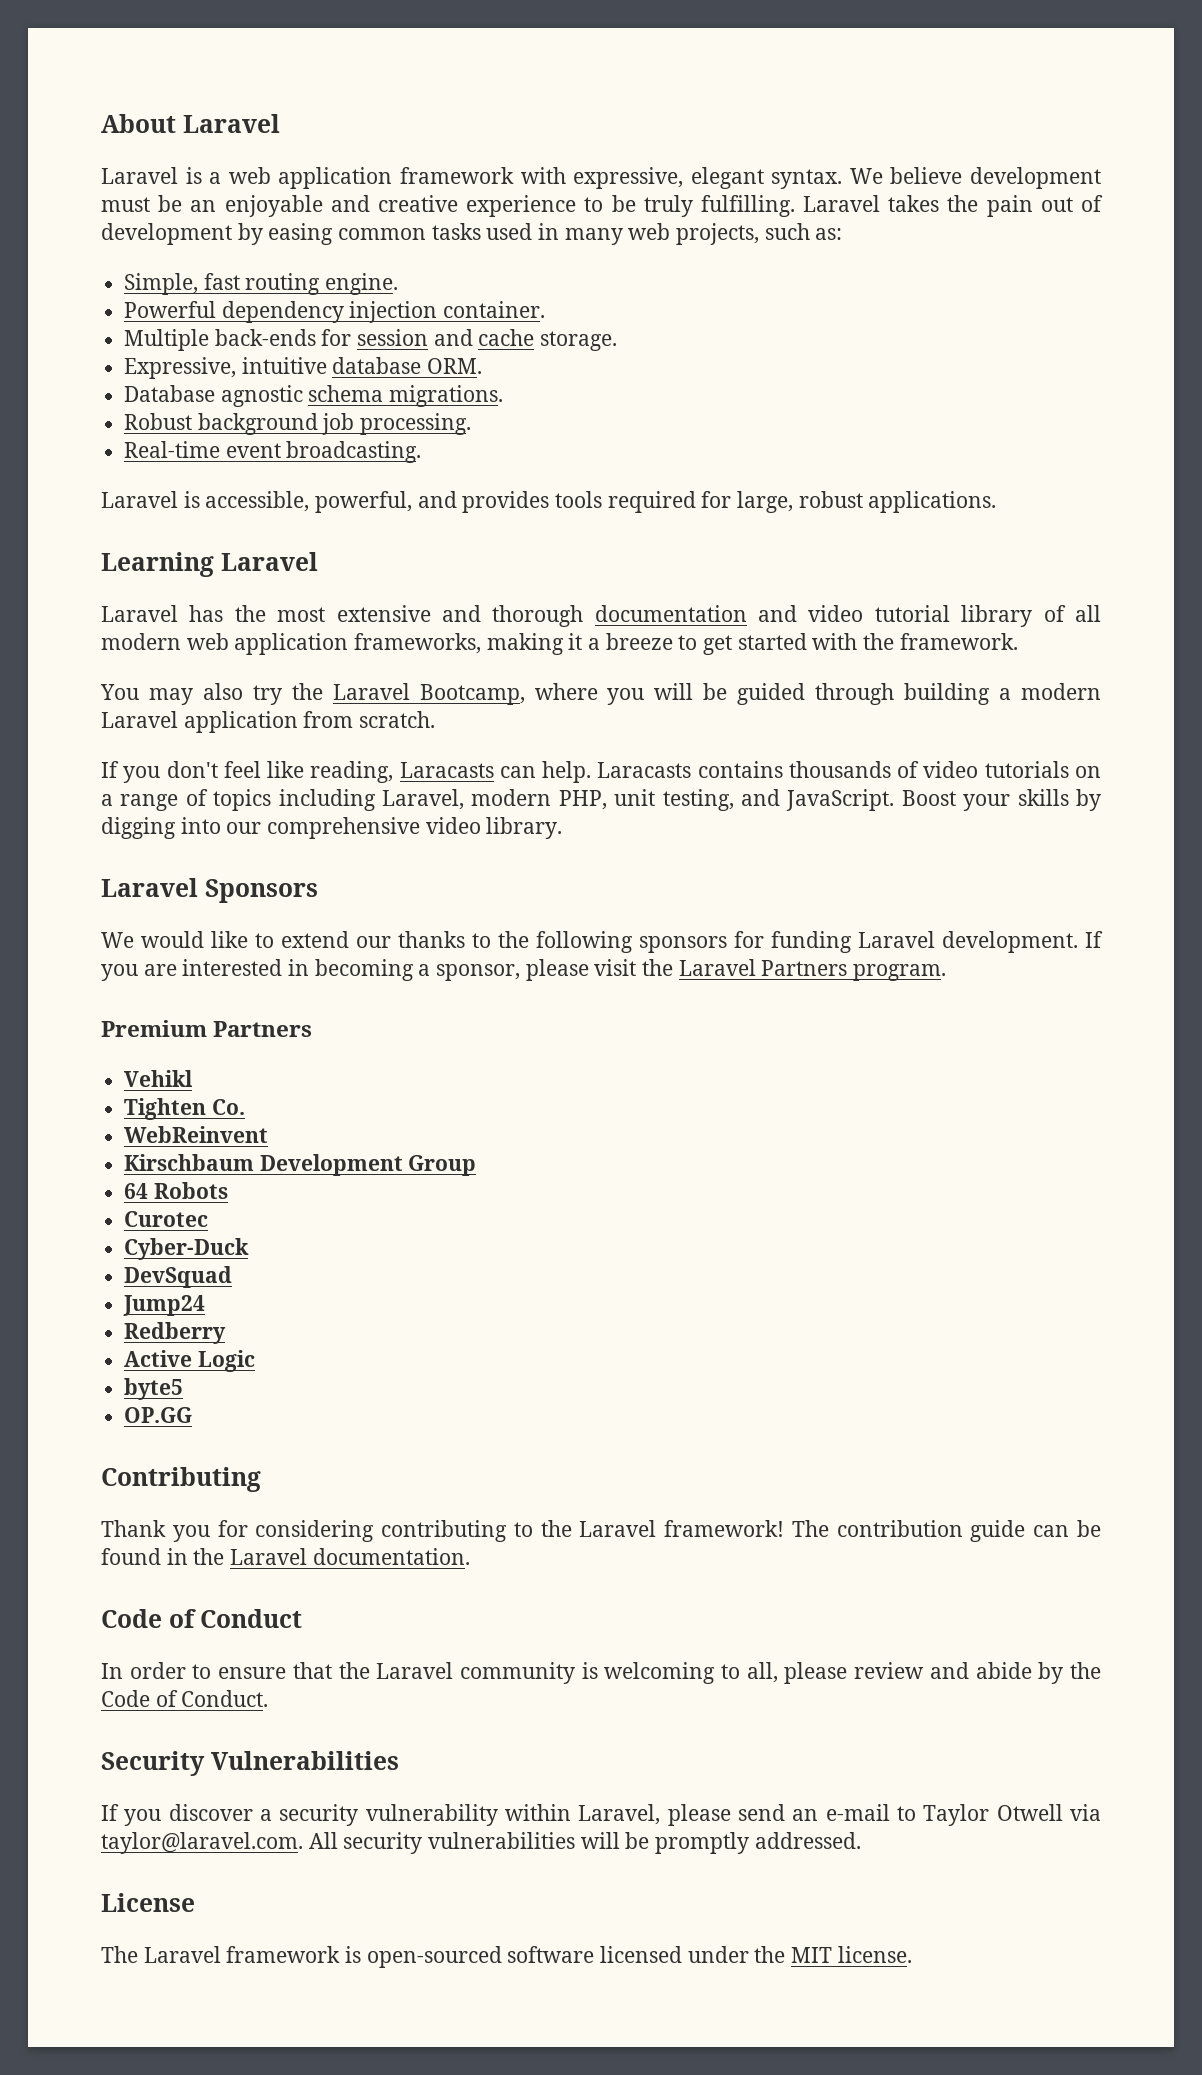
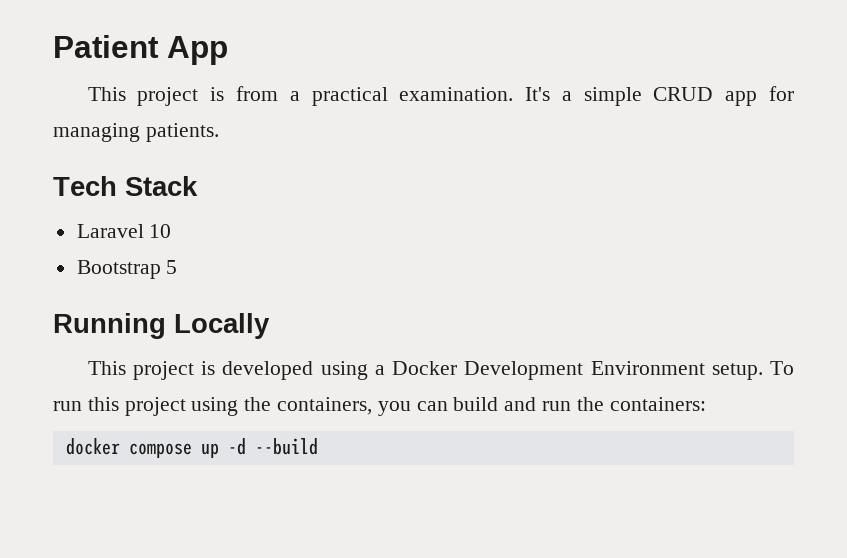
[101,114,280,133] [101,167,1101,189] [101,195,1103,217] [101,223,843,245] [124,273,399,295] [124,301,546,323] [124,329,618,351] [124,357,483,379] [124,385,504,407] [124,413,472,435] [124,441,422,463] [101,491,997,513] [101,552,318,577] [101,605,1101,627] [101,633,1018,655] [100,683,1101,705] [101,711,436,733] [101,761,1101,783] [101,789,1101,811] [101,817,563,839] [101,878,318,903] [101,931,1103,953] [101,959,947,981] [101,1020,313,1037] [124,1070,194,1087] [124,1098,245,1120] [124,1126,269,1143] [124,1154,477,1176] [124,1182,228,1199] [124,1211,209,1227] [124,1238,250,1260] [124,1266,233,1288] [123,1295,206,1316] [124,1322,227,1344] [124,1350,255,1372] [124,1378,184,1400] [124,1407,193,1423] [101,1467,261,1492] [101,1520,1101,1542] [101,1548,470,1565] [101,1609,303,1628] [101,1662,1102,1684] [101,1690,269,1707] [101,1751,399,1776] [101,1804,1102,1826] [101,1832,861,1854] [101,1893,195,1912] [101,1946,912,1968] About Laravel // Laravel is a web application framework with expressive, elegant syntax. We believe development must be an enjoyable and creative experience to be truly fulfilling. Laravel takes the pain out of development by easing common tasks used in many web projects, such as: // Simple, fast routing engine. // Powerful dependency injection container. // Multiple back-ends for session and cache storage. // Expressive, intuitive database ORM. // Database agnostic schema migrations. // Robust background job processing. // Real-time event broadcasting. // Laravel is accessible, powerful, and provides tools required for large, robust applications. // Learning Laravel // Laravel has the most extensive and thorough documentation and video tutorial library of all modern web application frameworks, making it a breeze to get started with the framework. // You may also try the Laravel Bootcamp, where you will be guided through building a modern Laravel application from scratch. // If you don't feel like reading, Laracasts can help. Laracasts contains thousands of video tutorials on a range of topics including Laravel, modern PHP, unit testing, and JavaScript. Boost your skills by digging into our comprehensive video library. // Laravel Sponsors // We would like to extend our thanks to the following sponsors for funding Laravel development. If you are interested in becoming a sponsor, please visit the Laravel Partners program. // Premium Partners // Vehikl // Tighten Co. // WebReinvent // Kirschbaum Development Group // 64 Robots // Curotec // Cyber-Duck // DevSquad // Jump24 // Redberry // Active Logic // byte5 // OP.GG // Contributing // Thank you for considering contributing to the Laravel framework! The contribution guide can be found in the Laravel documentation. // Code of Conduct // In order to ensure that the Laravel community is welcoming to all, please review and abide by the Code of Conduct. // Security Vulnerabilities // If you discover a security vulnerability within Laravel, please send an e-mail to Taylor Otwell via taylor@laravel.com. All security vulnerabilities will be promptly addressed. // License // The Laravel framework is open-sourced software licensed under the MIT license. -> [53,35,228,65] [87,86,794,106] [53,123,219,142] [53,176,198,196] [76,224,172,238] [76,260,178,279] [53,313,270,339] [87,361,794,380] [53,397,706,416] [65,438,318,458] Patient App // This project is from a practical examination. It's a simple CRUD app for managing patients. // Tech Stack // Laravel 10 // Bootstrap 5 // Running Locally // This project is developed using a Docker Development Environment setup. To run this project using the containers, you can build and run the containers: // docker compose up -d --build

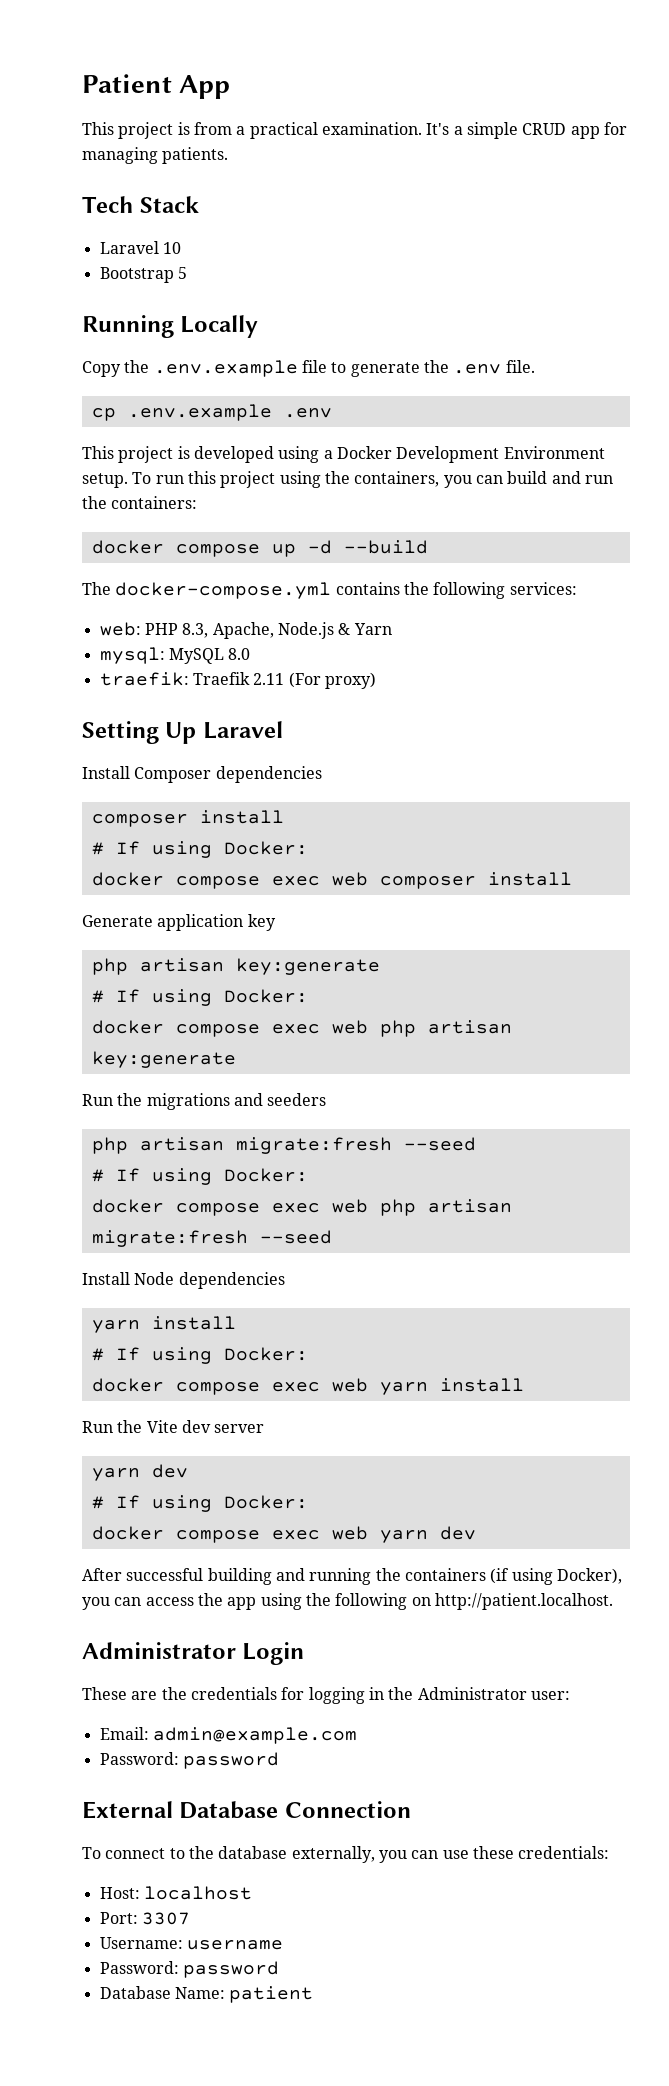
(270, 326) none -> [82,360,535,377] [91,404,332,421] // Copy the .env.example file to generate the .env file. // cp .env.example .env
(318, 446) none -> [82,582,577,599] [99,622,392,639] [99,647,251,664] [99,672,376,689] [82,721,283,744] [82,766,322,783] [91,810,284,827] [91,841,308,858] [91,872,572,889] [82,914,276,931] [91,958,380,975] [91,989,308,1006] [91,1020,512,1037] [91,1051,236,1068] [82,1093,327,1110] [91,1137,476,1154] [91,1168,308,1185] [91,1199,512,1216] [91,1230,332,1247] [82,1272,285,1289] [91,1316,236,1333] [91,1347,308,1364] [91,1378,524,1395] [82,1420,265,1433] [91,1464,188,1481] [91,1495,308,1512] [91,1526,476,1543] [82,1568,622,1585] [82,1593,613,1610] [82,1642,305,1665] [82,1687,570,1704] [99,1727,357,1744] [99,1752,279,1769] [82,1801,411,1819] [82,1846,610,1863] [99,1886,252,1900] [99,1912,190,1925] [99,1937,283,1950] [99,1961,279,1978] [99,1986,314,2003] // The docker-compose.yml contains the following services: // web: PHP 8.3, Apache, Node.js & Yarn // mysql: MySQL 8.0 // traefik: Traefik 2.11 (For proxy) // Setting Up Laravel // Install Composer dependencies // composer install // # If using Docker: // docker compose exec web composer install // Generate application key // php artisan key:generate // # If using Docker: // docker compose exec web php artisan key:generate // Run the migrations and seeders // php artisan migrate:fresh --seed // # If using Docker: // docker compose exec web php artisan migrate:fresh --seed // Install Node dependencies // yarn install // # If using Docker: // docker compose exec web yarn install // Run the Vite dev server // yarn dev // # If using Docker: // docker compose exec web yarn dev // After successful building and running the containers (if using Docker), you can access the app using the following on http://patient.localhost. // Administrator Login // These are the credentials for logging in the Administrator user: // Email: admin@example.com // Password: password // External Database Connection // To connect to the database externally, you can use these credentials: // Host: localhost // Port: 3307 // Username: username // Password: password // Database Name: patient

